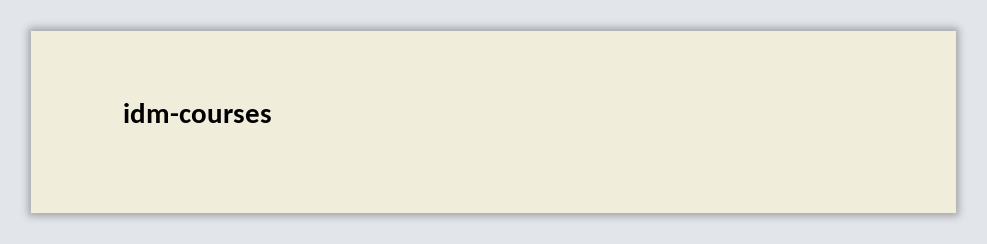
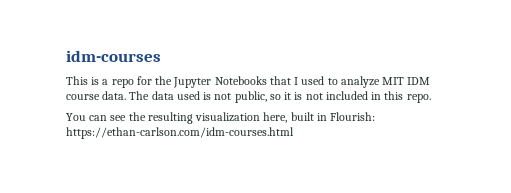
(272, 113) none -> [66,76,431,88] [66,91,431,103] [66,112,376,124] [66,127,294,139] // This is a repo for the Jupyter Notebooks that I used to analyze MIT IDM course data. The data used is not public, so it is not included in this repo. // You can see the resulting visualization here, built in Flourish: https://ethan-carlson.com/idm-courses.html

